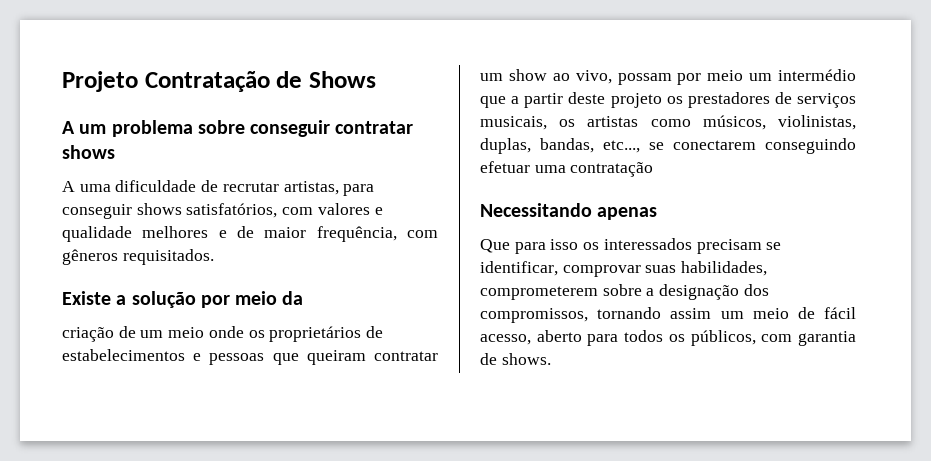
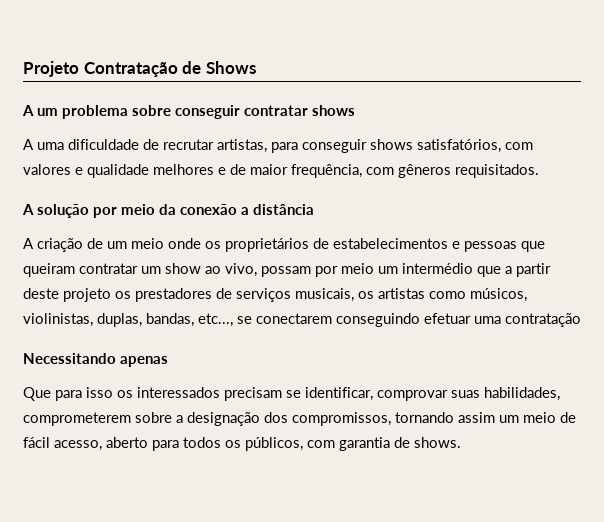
[62,291,127,305] Existe a -> [22,204,34,215] A
(304, 298) // -> [180,204,315,215] [23,238,34,249] conexão a distância // A

